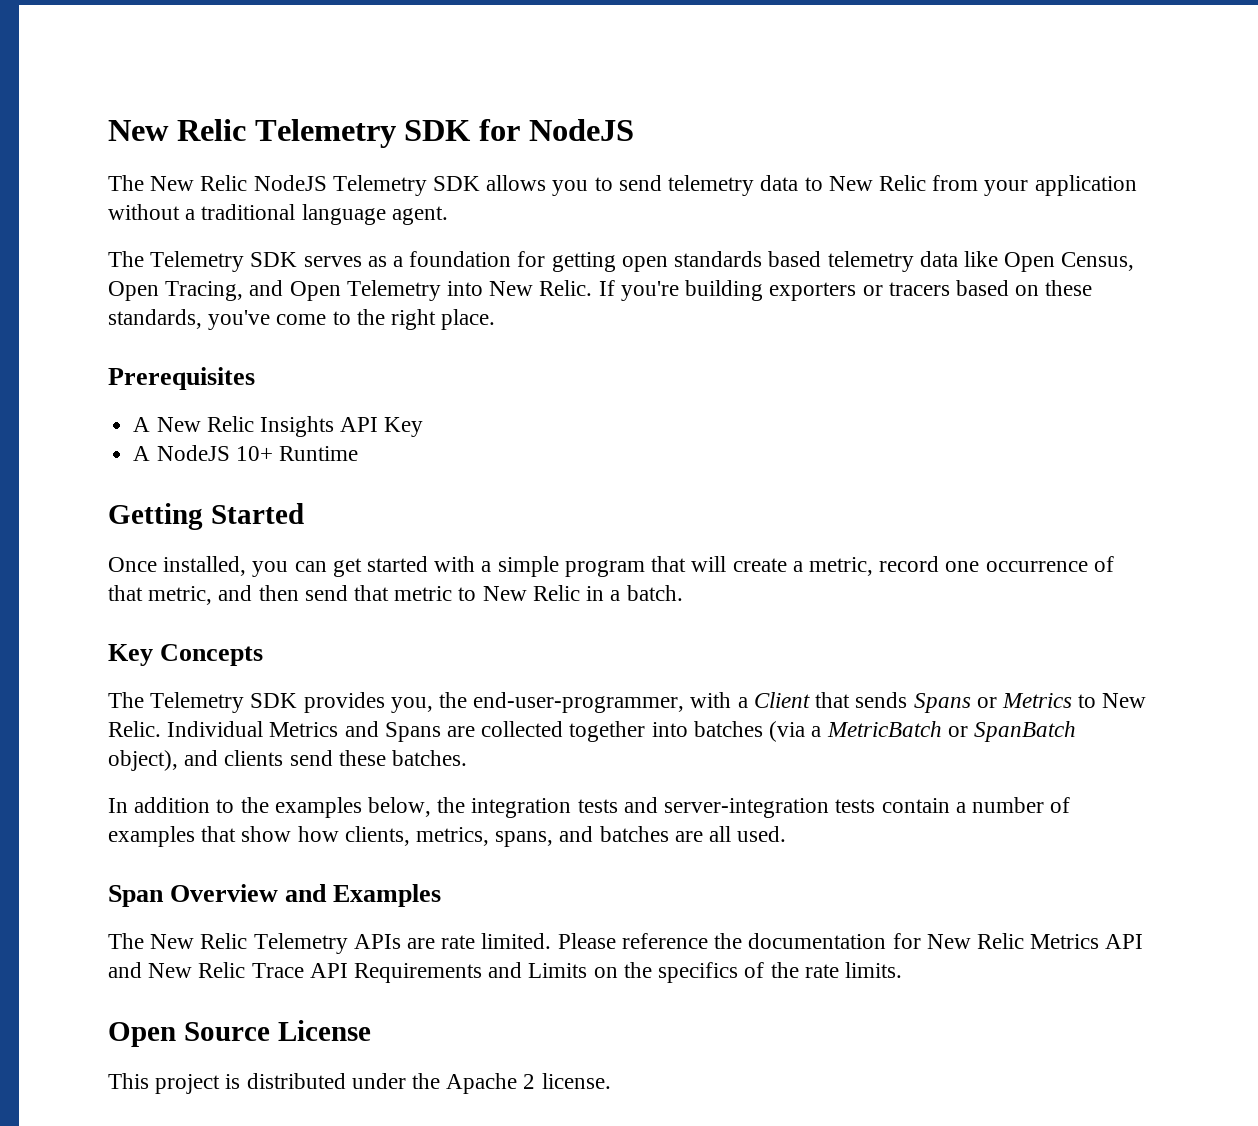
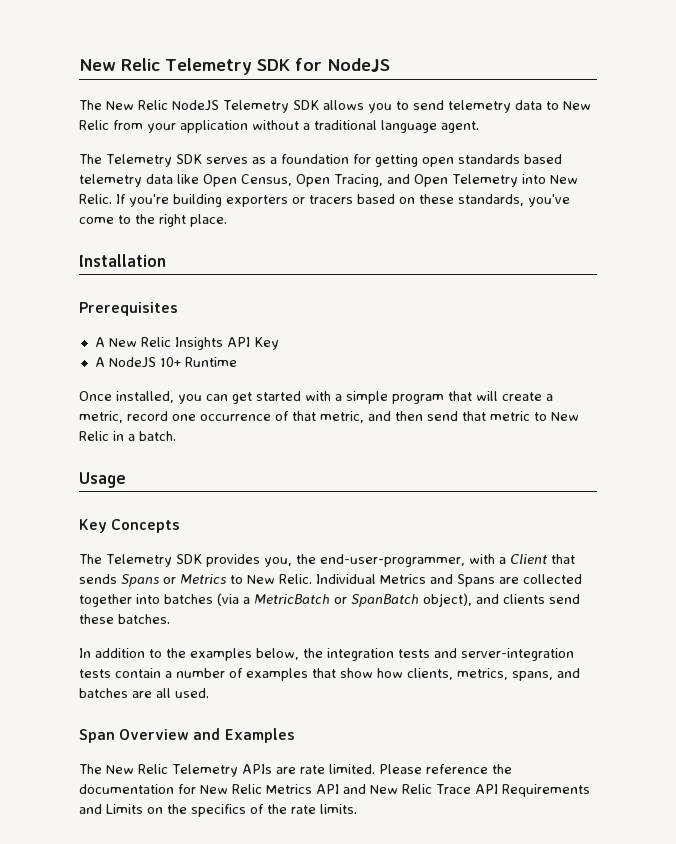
(496, 319) none -> [79,254,166,267] // Installation
[108,503,304,530] // Getting Started -> (237, 362) none
(683, 593) none -> [79,472,126,488] // Usage
[108,1020,371,1047] [108,1073,611,1094] // Open Source License // This project is distributed under the Apache 2 license. -> (357, 809) none

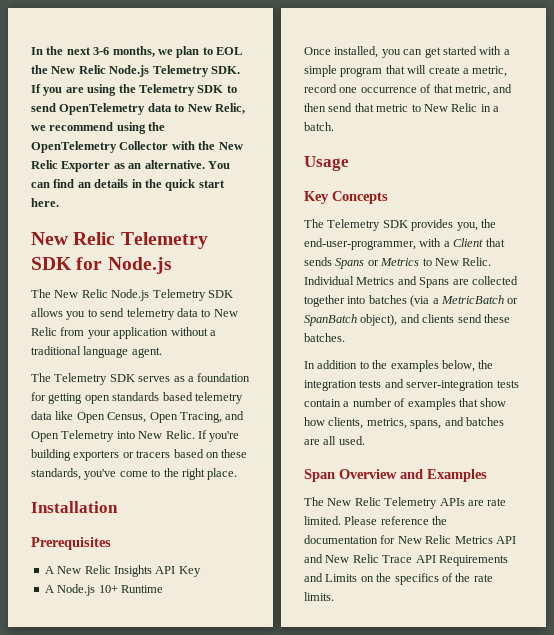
(79, 65) none -> [31,46,242,58] [31,65,240,77] [31,84,237,96] [31,103,245,115] [31,122,166,134] [31,141,243,153] [31,160,230,172] [31,179,225,191] [31,198,59,207] In the next 3-6 months, we plan to EOL the New Relic Node.js Telemetry SDK. If you are using the Telemetry SDK to send OpenTelemetry data to New Relic, we recommend using the OpenTelemetry Collector with the New Relic Exporter as an alternative. You can find an details in the quick start here. //
[326,58,390,72] [79,100,219,111] NodeJS // The New Relic NodeJS -> [107,257,172,274] [31,289,150,301] Node.js // The New Relic Node.js
[108,357,156,368] NodeJS -> [57,584,96,596] Node.js

